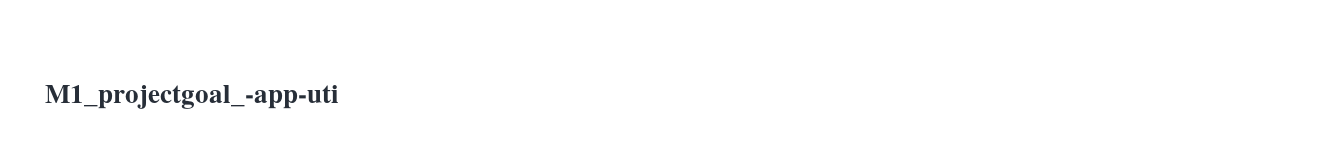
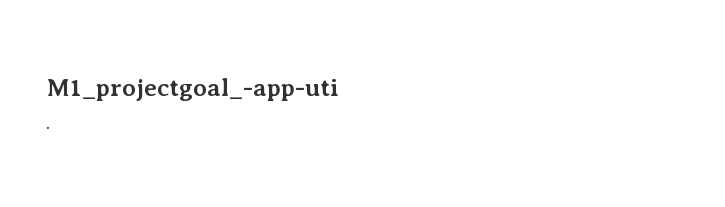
(339, 97) none -> [46,126,50,129] // .

